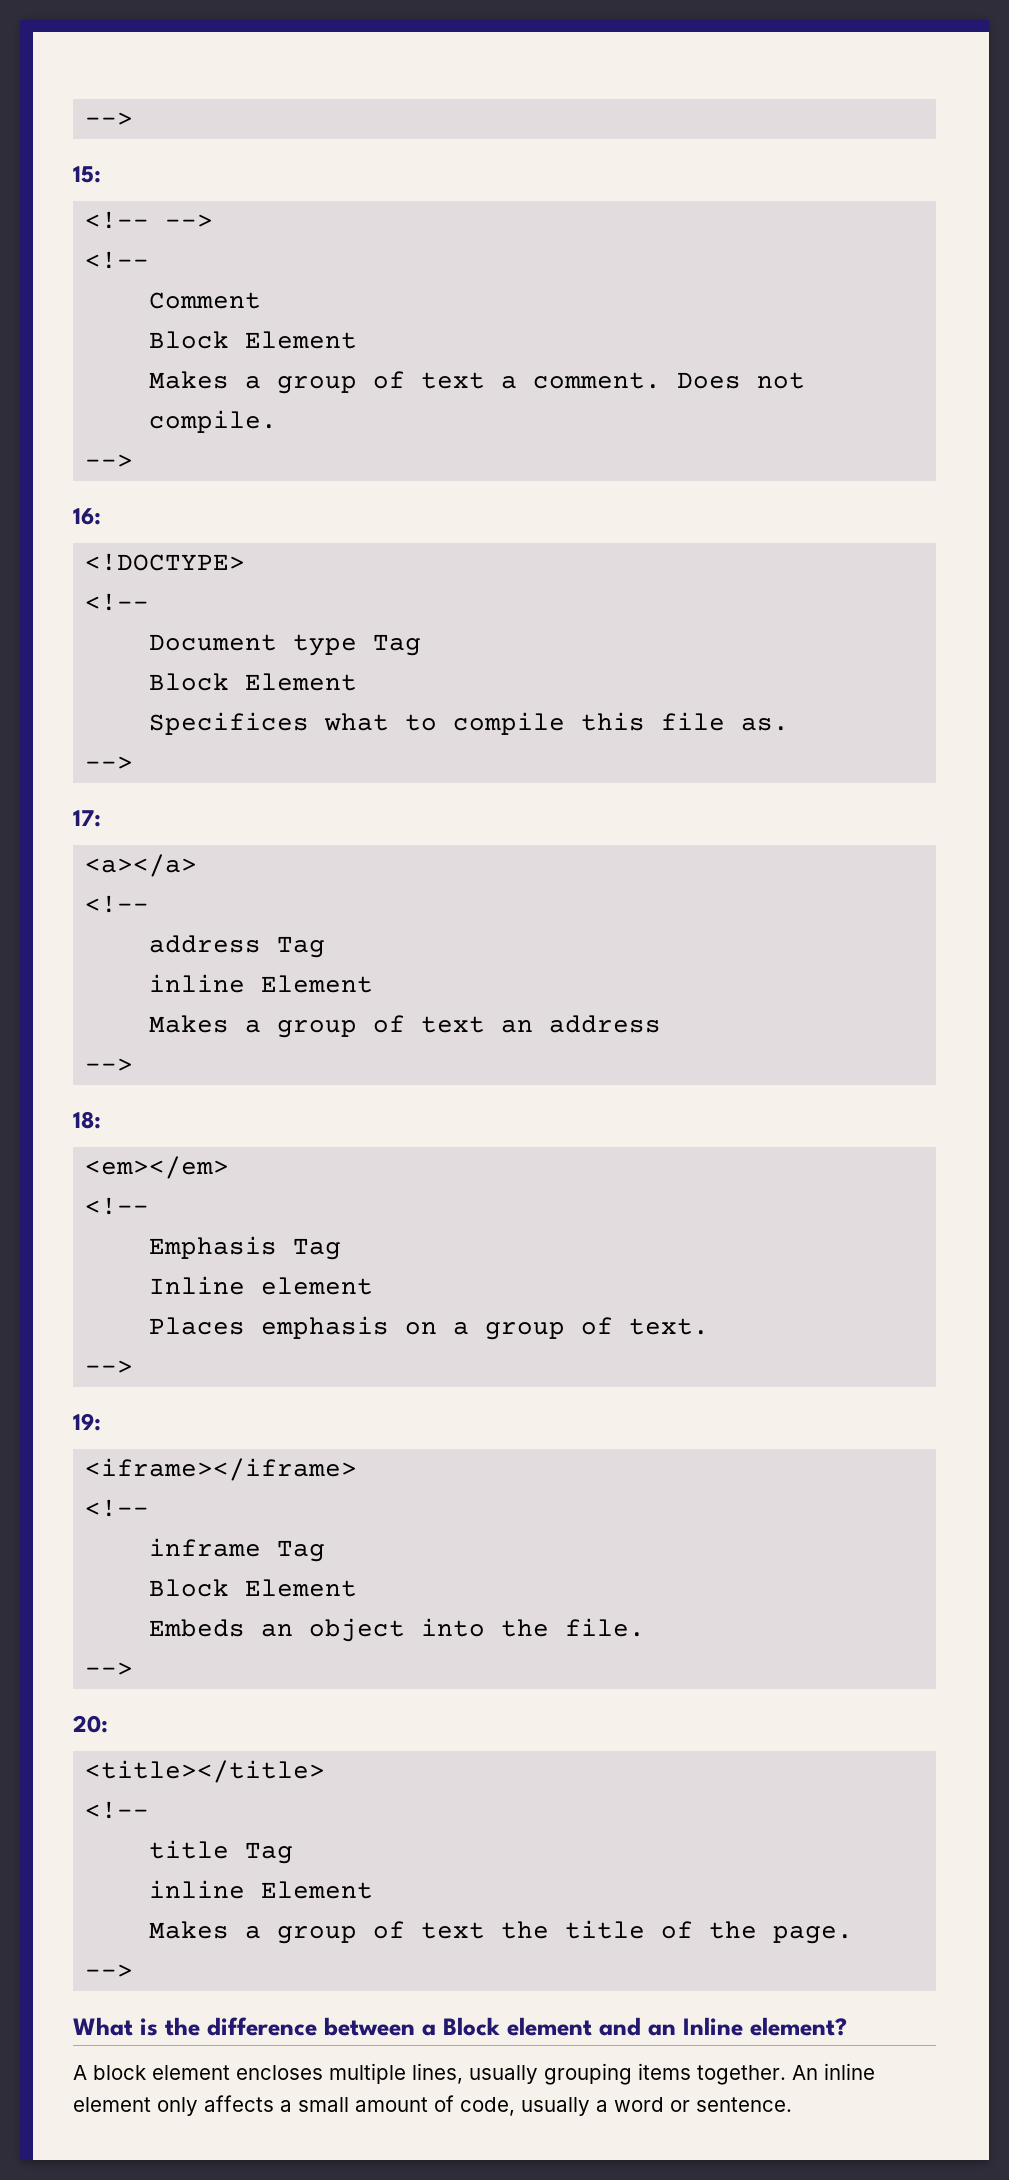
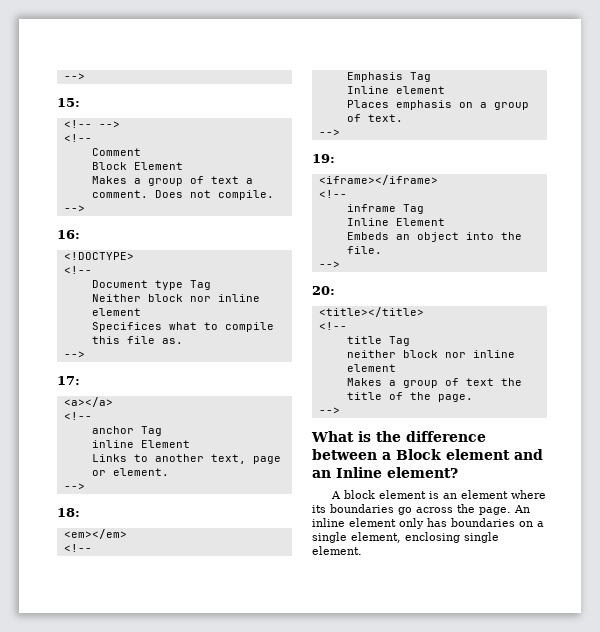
[149,673,358,691] Block Element -> [91,294,260,302] [91,308,141,316] Neither block nor inline element
[149,935,326,958] [149,974,374,993] [149,1015,662,1038] address Tag // inline Element // Makes a group of text an address -> [91,426,162,436] [91,440,190,448] [91,454,281,464] [91,468,169,476] anchor Tag // inline Element // Links to another text, page or element.
[149,1579,230,1597] Block -> [346,218,389,226] Inline
[149,1880,374,1899] inline Element -> [346,350,515,358] [346,364,396,372] neither block nor inline element
[236,2063,875,2085] [73,2095,792,2116] encloses multiple lines, usually grouping items together. An inline element only affects a small amount of code, usually a word or sentence. -> [429,490,547,499] [312,504,530,515] [312,518,544,529] [312,532,499,543] [312,546,362,555] is an element where its boundaries go across the page. An inline element only has boundaries on a single element, enclosing single element.

